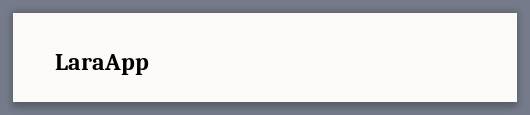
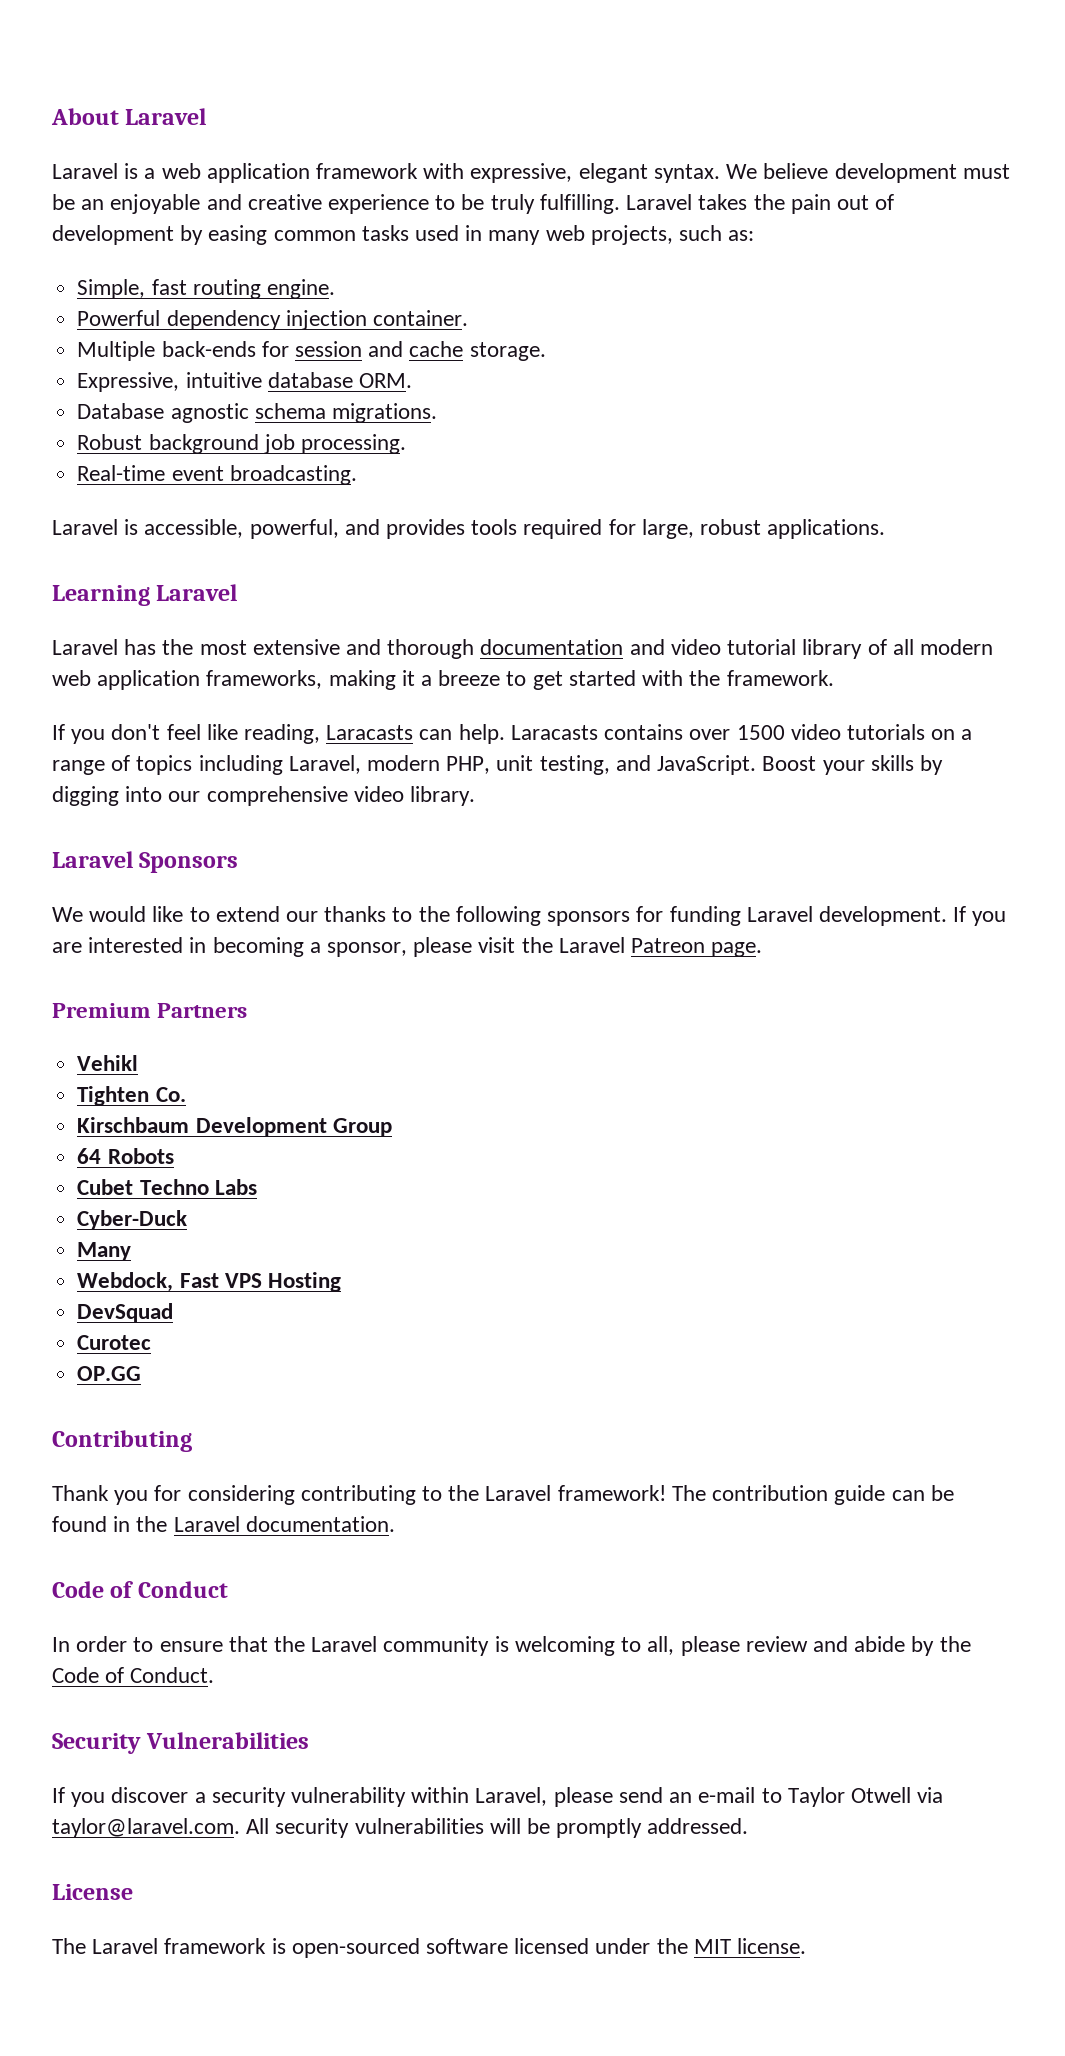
[55,54,149,75] LaraApp -> [51,108,207,125] [52,163,1010,183] [52,194,895,214] [52,225,755,245] [77,279,335,299] [77,310,468,330] [77,341,546,361] [77,372,412,392] [77,403,437,423] [77,434,406,454] [77,465,357,485] [52,519,886,539] [52,584,238,606] [52,639,993,659] [52,670,834,690] [52,724,973,744] [52,755,943,775] [52,786,476,806] [52,851,239,873] [52,906,1007,926] [52,937,763,957] [52,1003,248,1018] [77,1055,139,1071] [77,1086,186,1106] [77,1117,392,1137] [77,1148,174,1164] [77,1179,257,1195] [77,1210,188,1230] [77,1242,132,1261] [77,1272,341,1292] [77,1303,174,1323] [77,1335,152,1350] [77,1366,142,1381] [52,1430,192,1452] [52,1485,954,1505] [52,1516,395,1532] [52,1581,228,1598] [52,1636,971,1656] [52,1667,215,1683] [52,1732,310,1754] [52,1787,944,1807] [52,1818,749,1838] [52,1884,133,1900] [52,1938,807,1958] About Laravel // Laravel is a web application framework with expressive, elegant syntax. We believe development must be an enjoyable and creative experience to be truly fulfilling. Laravel takes the pain out of development by easing common tasks used in many web projects, such as: // Simple, fast routing engine. // Powerful dependency injection container. // Multiple back-ends for session and cache storage. // Expressive, intuitive database ORM. // Database agnostic schema migrations. // Robust background job processing. // Real-time event broadcasting. // Laravel is accessible, powerful, and provides tools required for large, robust applications. // Learning Laravel // Laravel has the most extensive and thorough documentation and video tutorial library of all modern web application frameworks, making it a breeze to get started with the framework. // If you don't feel like reading, Laracasts can help. Laracasts contains over 1500 video tutorials on a range of topics including Laravel, modern PHP, unit testing, and JavaScript. Boost your skills by digging into our comprehensive video library. // Laravel Sponsors // We would like to extend our thanks to the following sponsors for funding Laravel development. If you are interested in becoming a sponsor, please visit the Laravel Patreon page. // Premium Partners // Vehikl // Tighten Co. // Kirschbaum Development Group // 64 Robots // Cubet Techno Labs // Cyber-Duck // Many // Webdock, Fast VPS Hosting // DevSquad // Curotec // OP.GG // Contributing // Thank you for considering contributing to the Laravel framework! The contribution guide can be found in the Laravel documentation. // Code of Conduct // In order to ensure that the Laravel community is welcoming to all, please review and abide by the Code of Conduct. // Security Vulnerabilities // If you discover a security vulnerability within Laravel, please send an e-mail to Taylor Otwell via taylor@laravel.com. All security vulnerabilities will be promptly addressed. // License // The Laravel framework is open-sourced software licensed under the MIT license.

